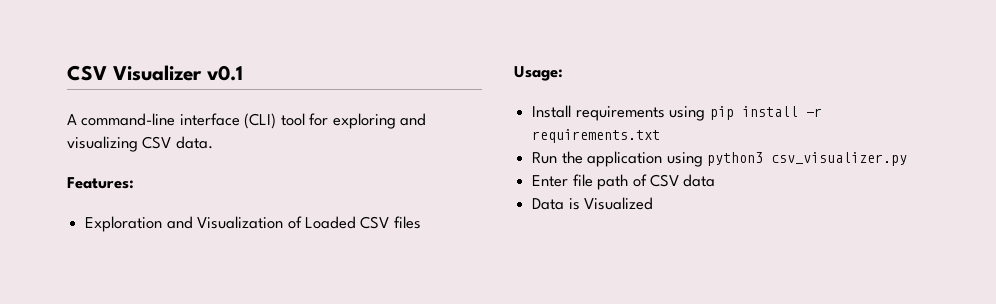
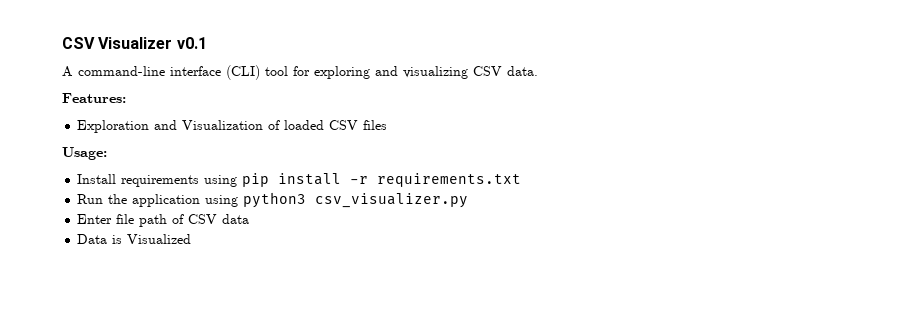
[304,216,356,229] Loaded -> [284,120,325,130] loaded

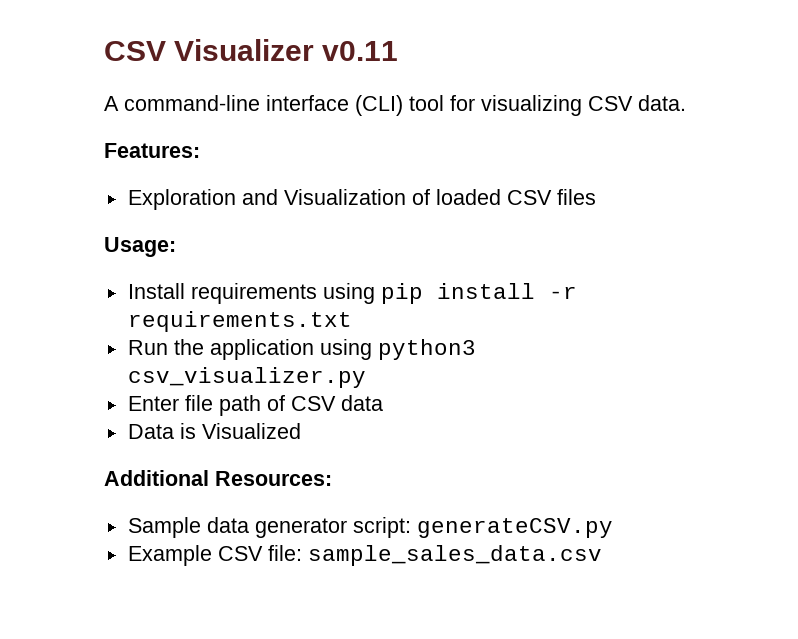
[176,37,207,49] v0.1 -> [322,41,399,61] v0.11
[314,66,398,79] exploring and -> (475, 103) none
(192, 239) none -> [104,470,332,486] [127,517,613,538] [127,545,602,566] // Additional Resources: // Sample data generator script: generateCSV.py // Example CSV file: sample_sales_data.csv

